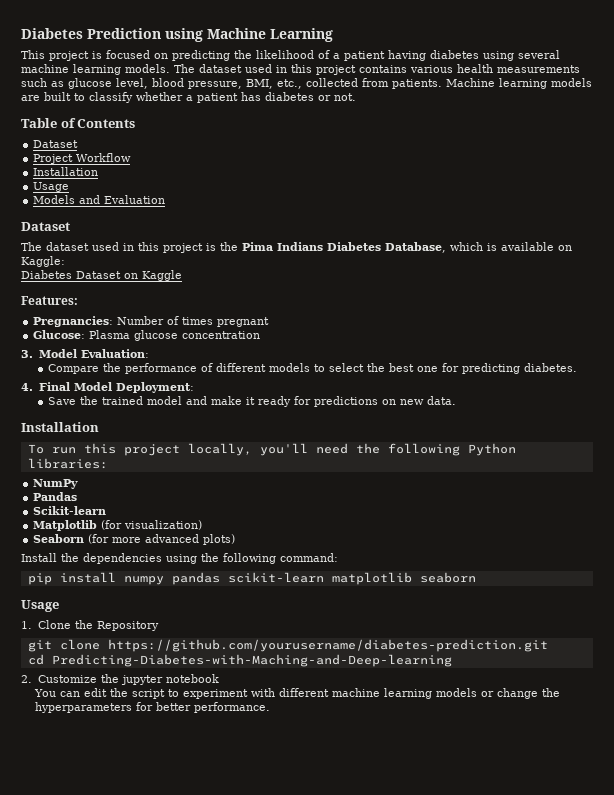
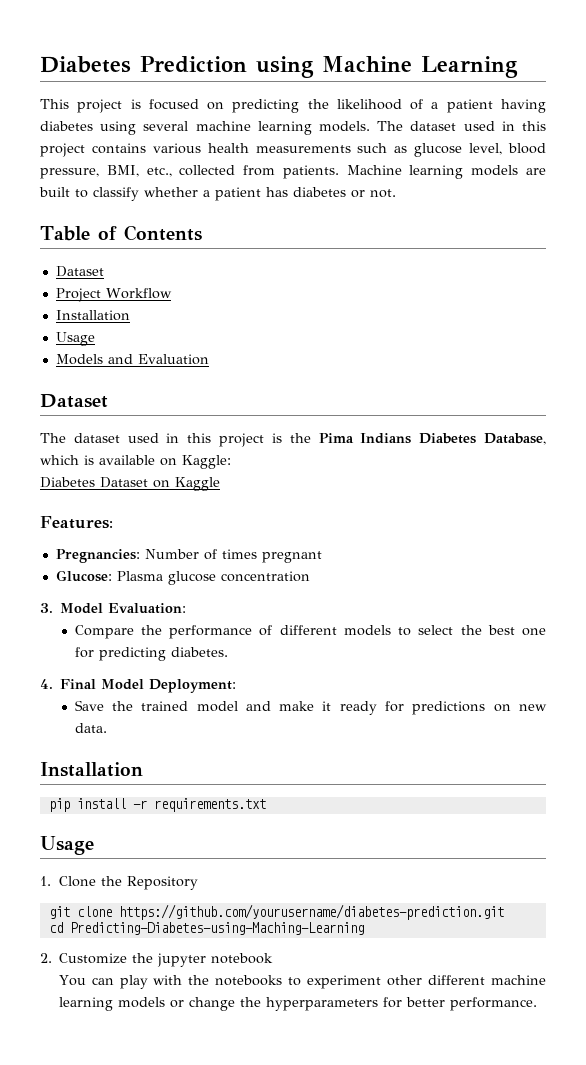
[27,443,516,456] [27,458,108,469] [33,479,79,489] [33,492,78,501] [33,506,107,515] [33,520,203,531] [33,534,236,545] [21,553,338,564] [27,572,476,585] To run this project locally, you'll need the following Python libraries: // NumPy // Pandas // Scikit-learn // Matplotlib (for visualization) // Seaborn (for more advanced plots) // Install the dependencies using the following command: // pip install numpy pandas scikit-learn matplotlib seaborn -> [48,798,266,812] pip install -r requirements.txt
[51,654,452,667] Predicting-Diabetes-with-Maching-and-Deep-learning -> [69,922,364,935] Predicting-Diabetes-using-Maching-Learning
[84,688,166,699] edit the script -> [119,975,283,989] play with the notebooks
[251,688,276,697] with -> [387,975,423,986] other

